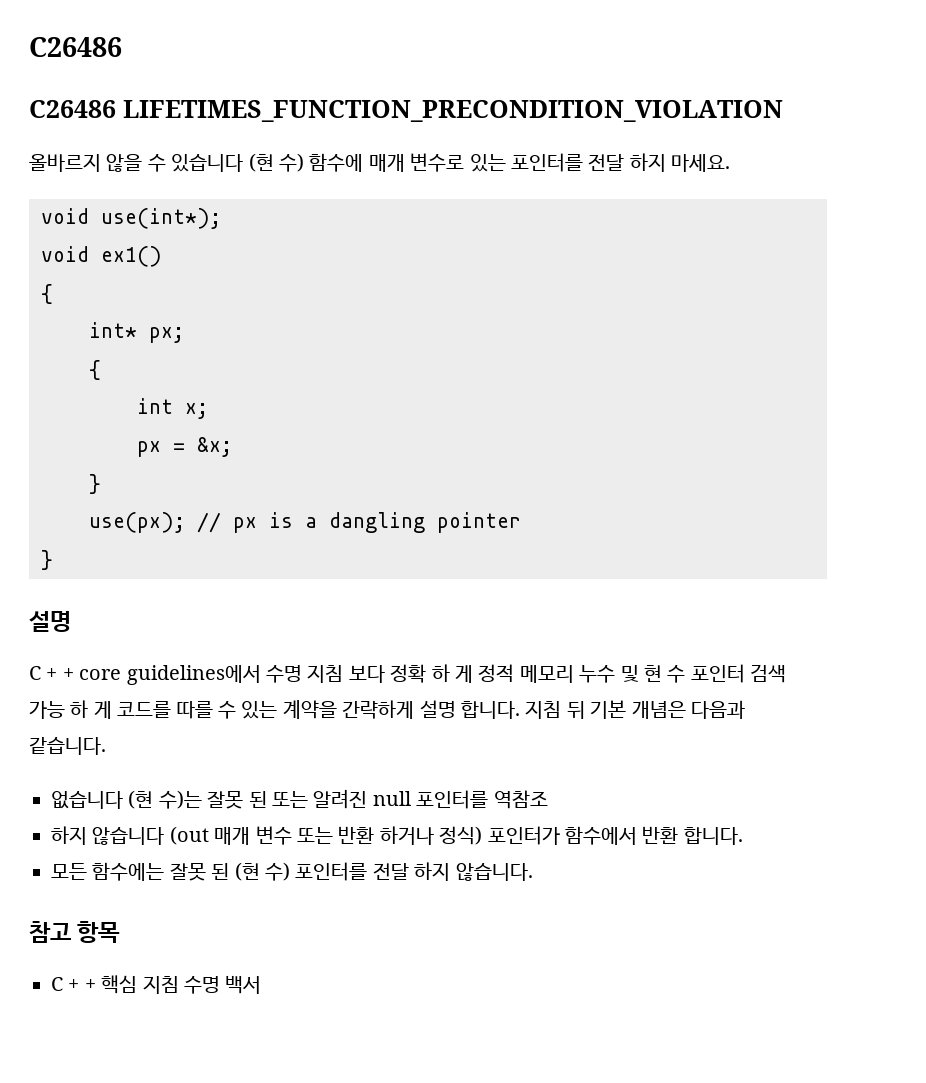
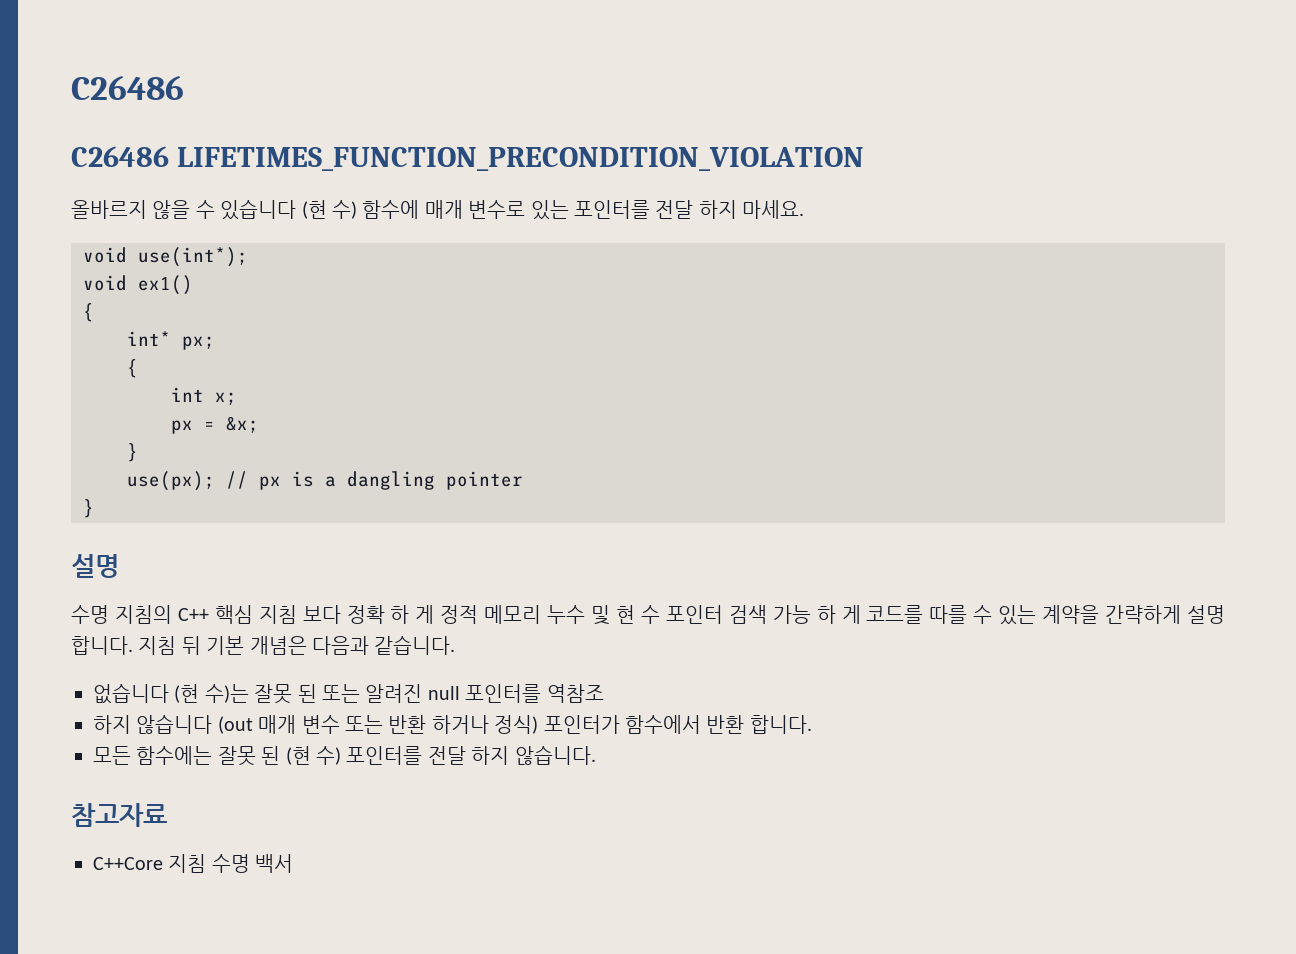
[29,665,302,685] C + + core guidelines에서 수명 -> [71,605,253,624] 수명 지침의 C++ 핵심
[29,921,121,943] [51,975,138,994] 참고 항목 // C + + 핵심 -> [71,803,167,827] [93,857,163,870] 참고자료 // C++Core

